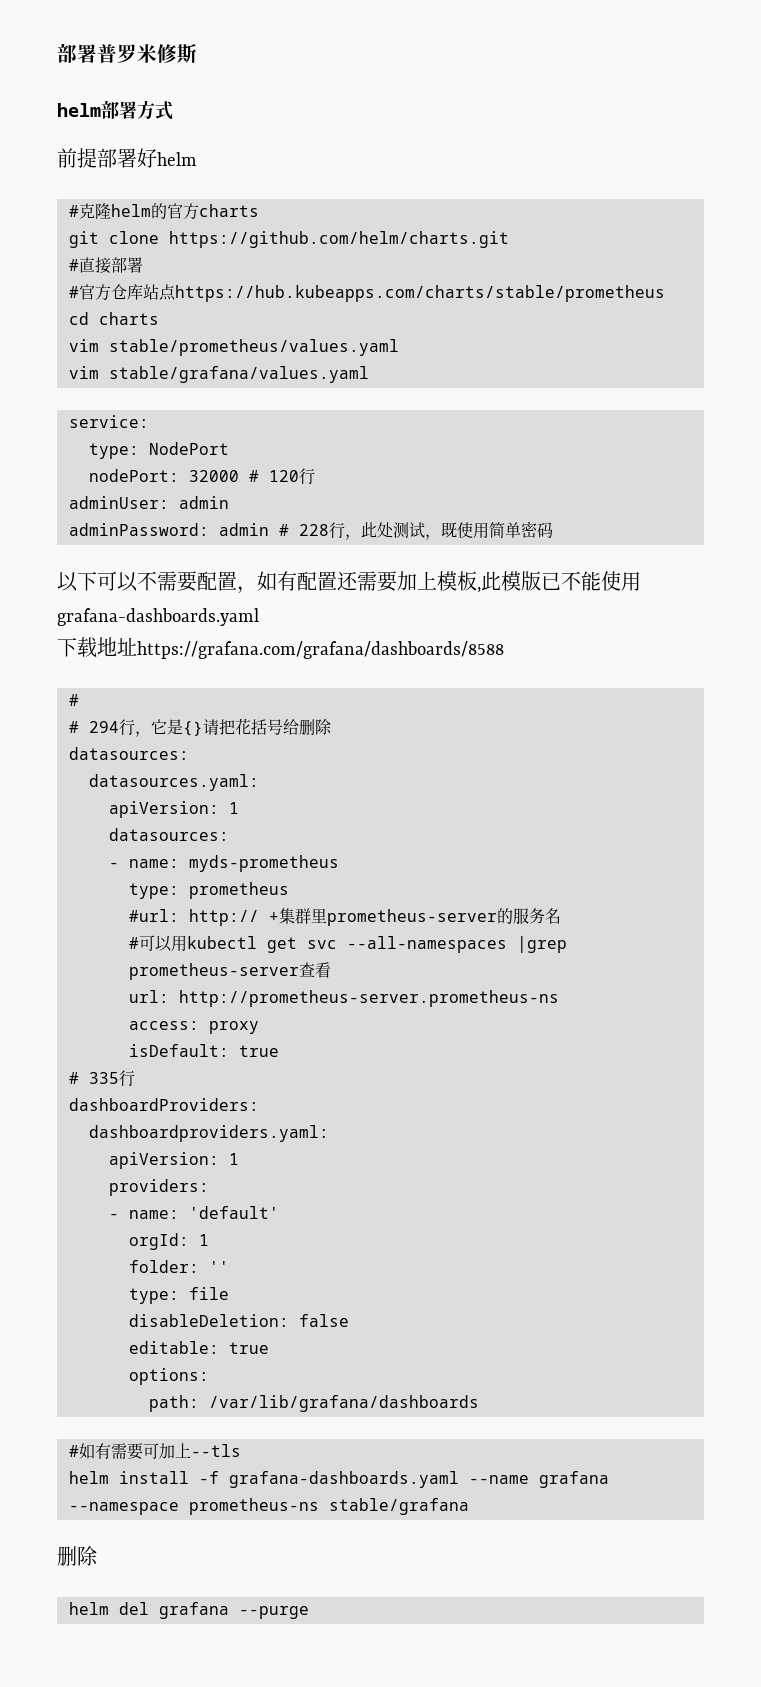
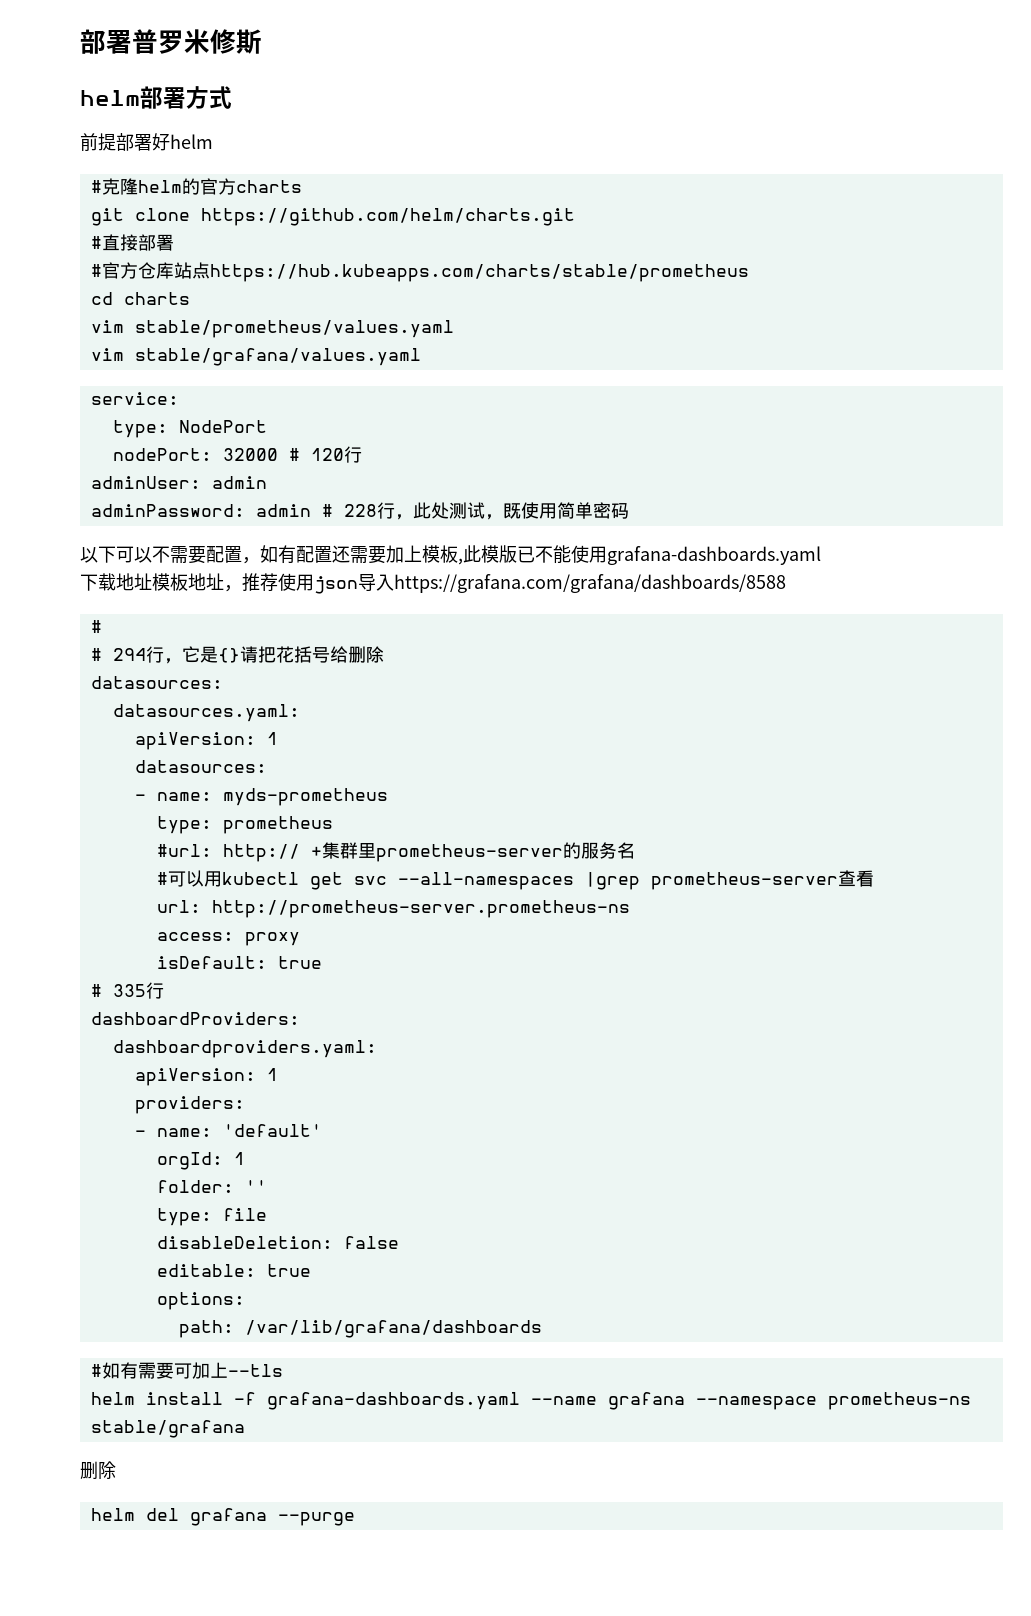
(137, 646) none -> [152,573,394,594] 模板地址，推荐使用json导入

